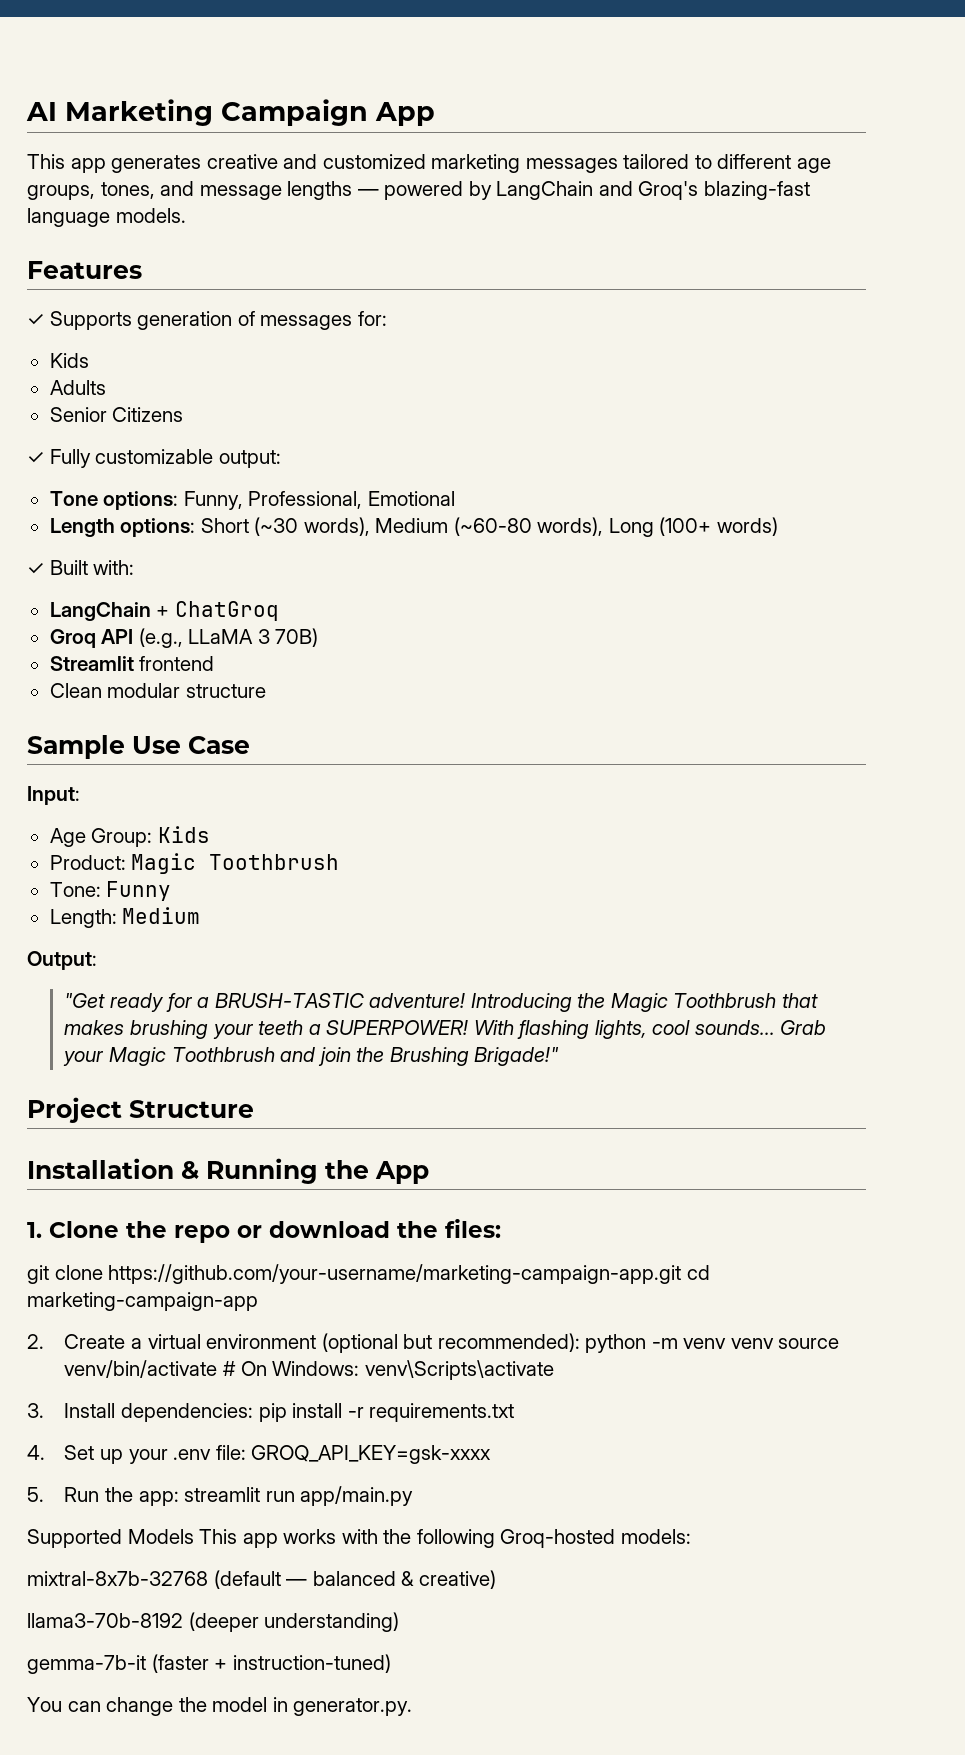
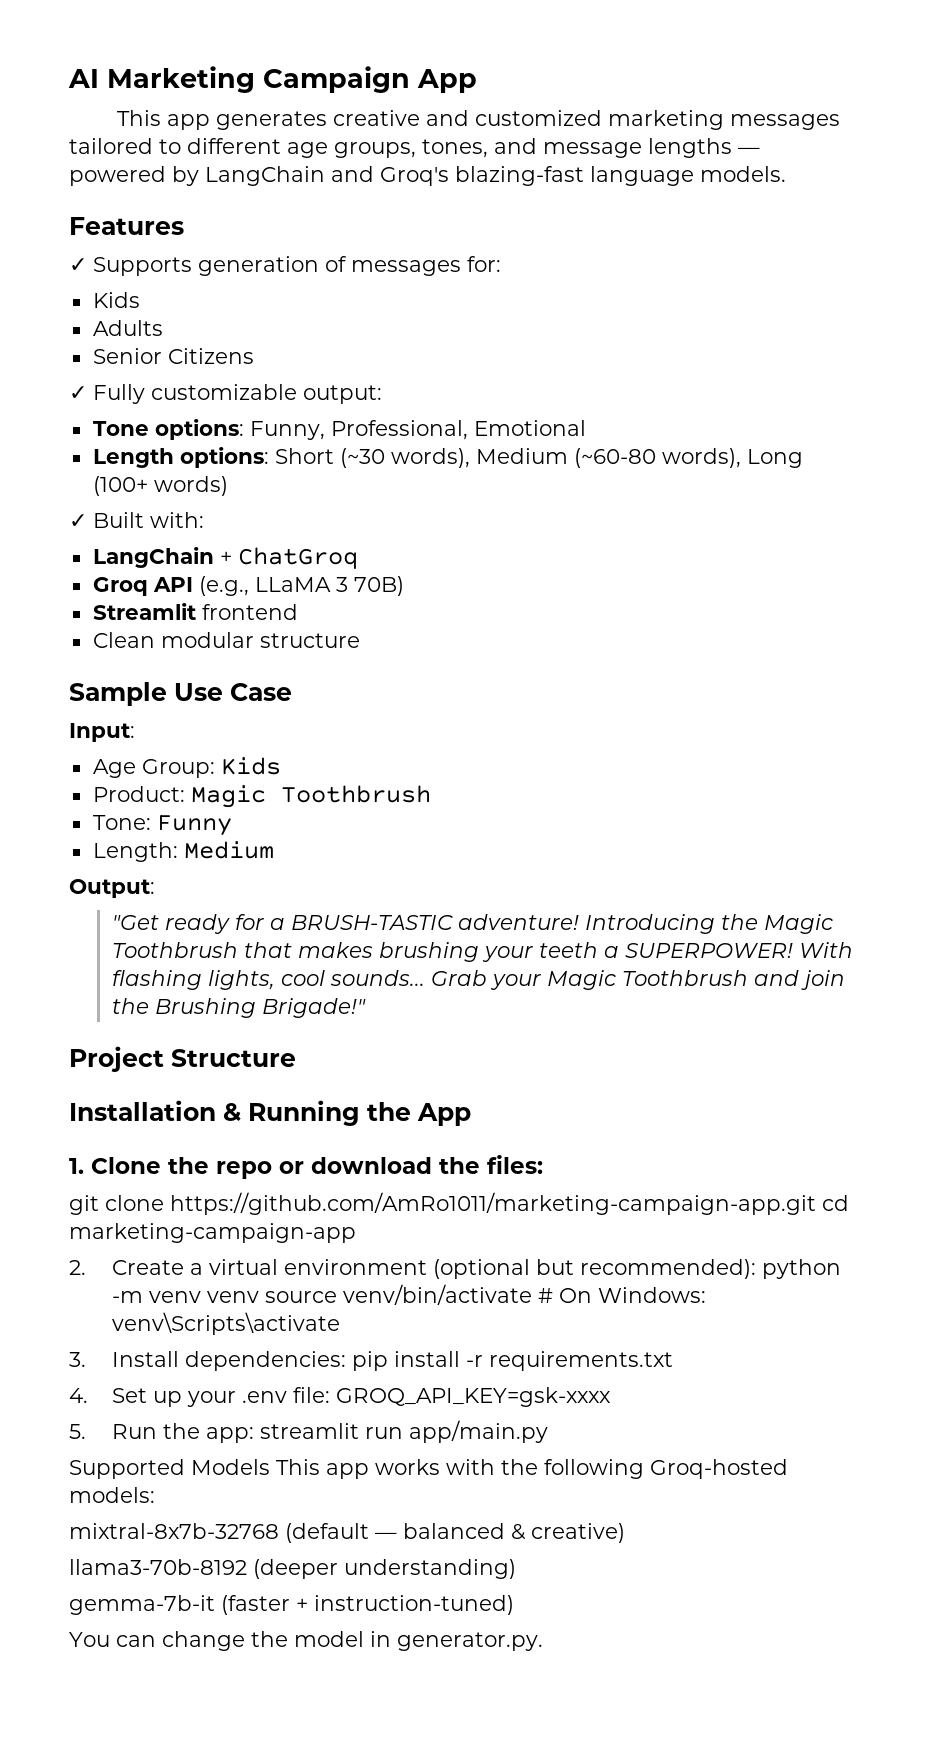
[108,1264,682,1284] https://github.com/your-username/marketing-campaign-app.git -> [170,1192,816,1215] https://github.com/AmRo1011/marketing-campaign-app.git

